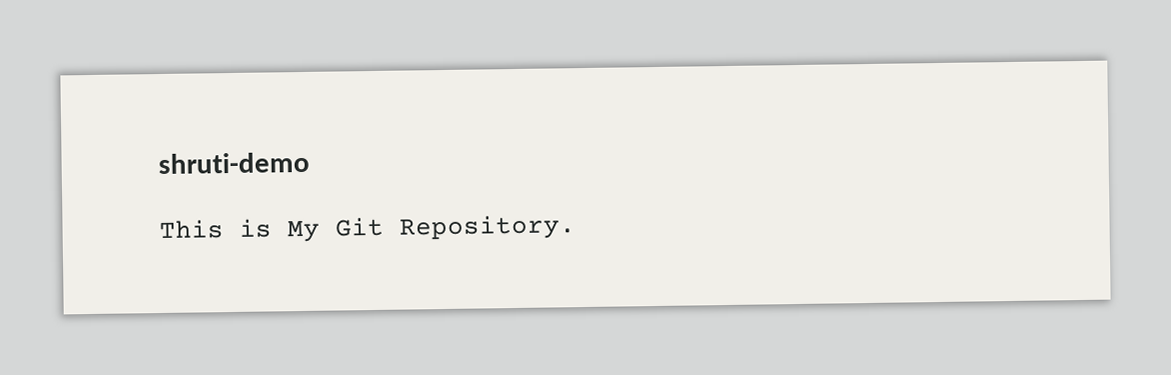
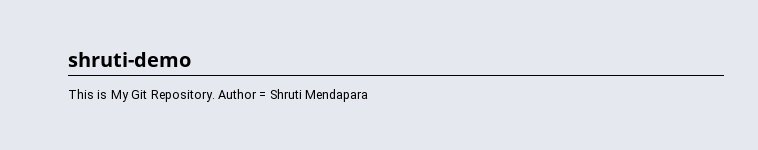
(576, 227) none -> [217,89,368,102] Author = Shruti Mendapara

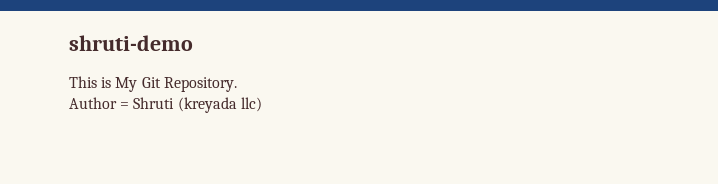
(215, 96) none -> (237, 84) //
[305,89,368,102] Mendapara -> [177,97,262,113] (kreyada llc)

